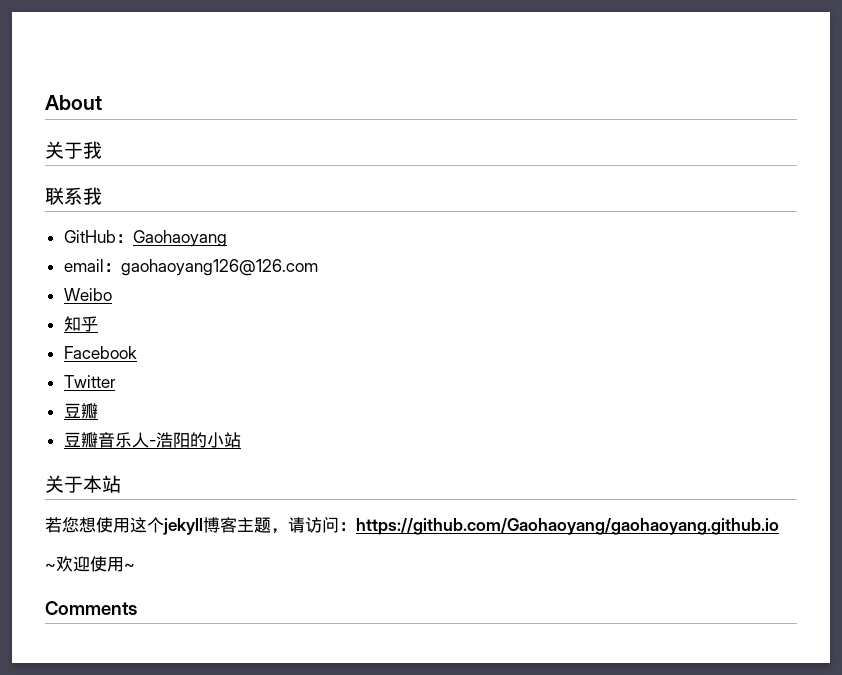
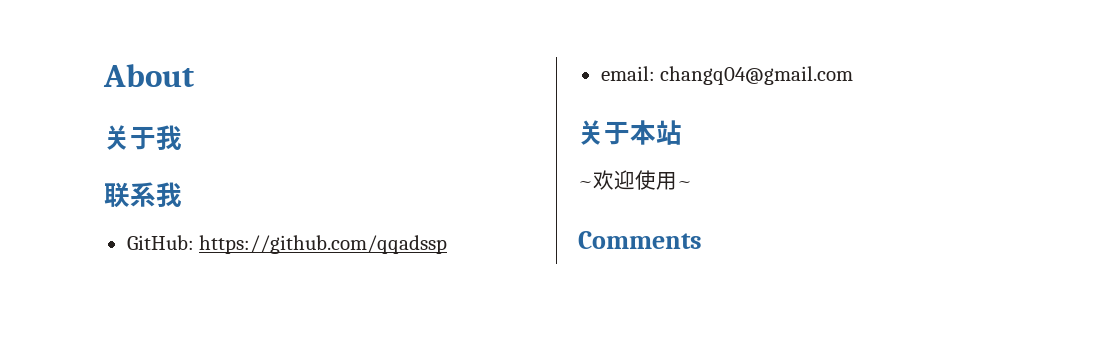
[63,230,227,247] [63,259,318,276] [63,288,112,301] [63,316,98,332] [63,346,137,359] [63,375,116,388] [63,403,98,419] [63,432,241,448] [45,475,121,493] [45,517,779,535] GitHub：Gaohaoyang // email：gaohaoyang126@126.com // Weibo // 知乎 // Facebook // Twitter // 豆瓣 // 豆瓣音乐人-浩阳的小站 // 关于本站 // 若您想使用这个jekyll博客主题，请访问：https://github.com/Gaohaoyang/gaohaoyang.github.io -> [126,235,448,254] [600,66,854,85] [578,120,682,145] GitHub: https://github.com/qqadssp // email: changq04@gmail.com // 关于本站

